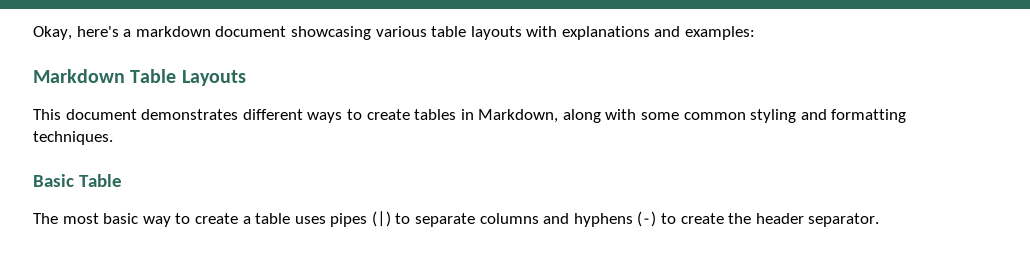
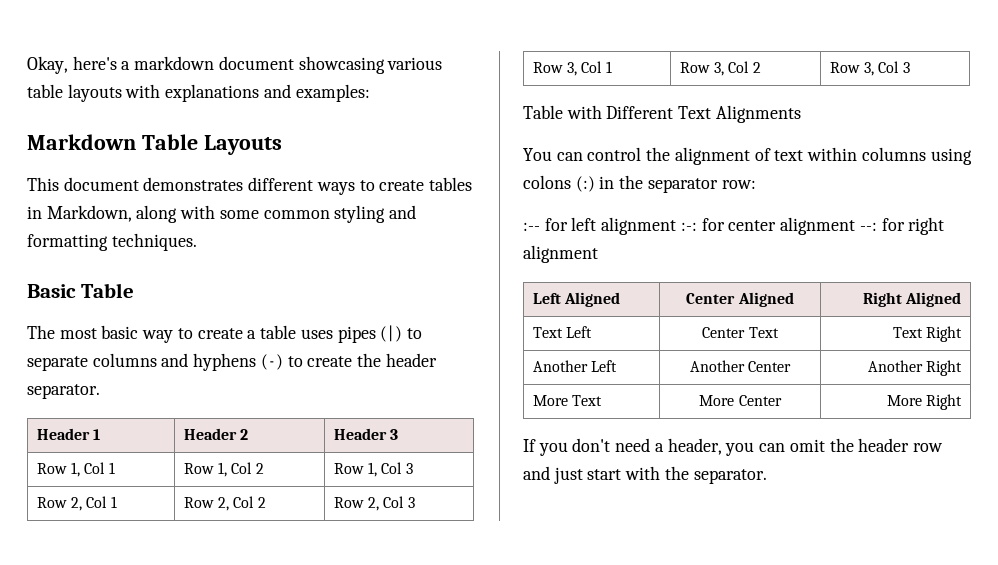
(880, 220) none -> [36,428,101,440] [183,428,249,440] [333,428,399,440] [36,462,115,477] [183,462,264,477] [333,462,413,477] [36,496,117,511] [183,496,266,511] [333,496,415,511] [532,61,612,76] [679,61,761,76] [829,61,910,76] [523,105,801,123] [523,147,972,165] [523,175,756,193] [523,217,945,235] [523,245,598,263] [532,292,621,307] [686,292,794,307] [862,292,962,307] [532,326,593,338] [702,327,779,338] [892,326,963,342] [532,360,618,372] [689,360,792,372] [867,360,963,376] [532,395,603,406] [699,395,782,406] [886,394,963,410] [523,438,943,456] [523,466,767,484] // Header 1 | Header 2 | Header 3 // Row 1, Col 1 | Row 1, Col 2 | Row 1, Col 3 // Row 2, Col 1 | Row 2, Col 2 | Row 2, Col 3 // Row 3, Col 1 | Row 3, Col 2 | Row 3, Col 3 // Table with Different Text Alignments // You can control the alignment of text within columns using colons (:) in the separator row: // :-- for left alignment :-: for center alignment --: for right alignment // Left Aligned | Center Aligned | Right Aligned // Text Left | Center Text | Text Right // Another Left | Another Center | Another Right // More Text | More Center | More Right // If you don't need a header, you can omit the header row and just start with the separator.

